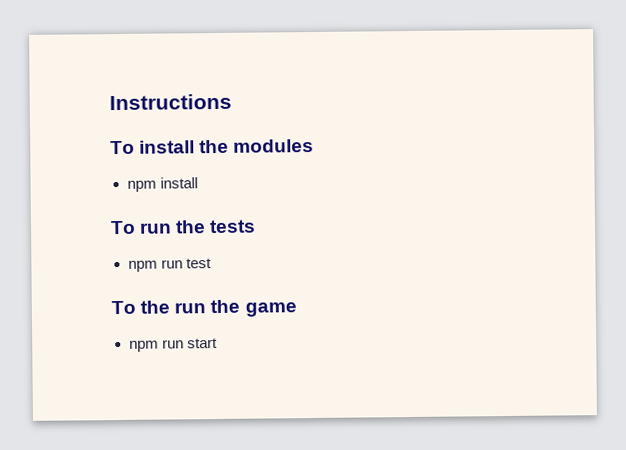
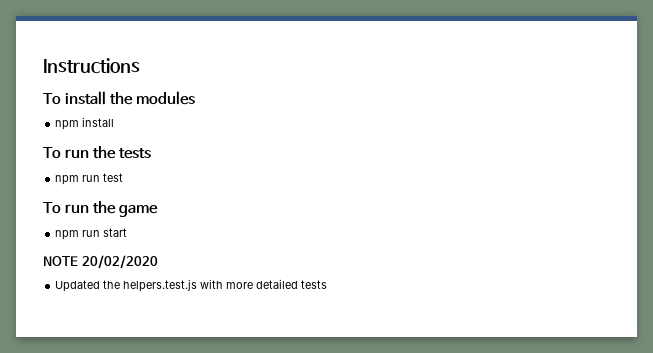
[140,300,171,314] the -> (61, 208) none
(218, 343) none -> [43,255,158,269] [55,279,328,292] // NOTE 20/02/2020 // Updated the helpers.test.js with more detailed tests

